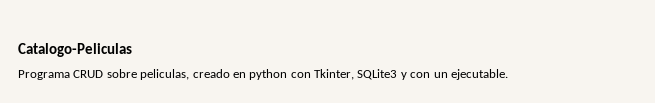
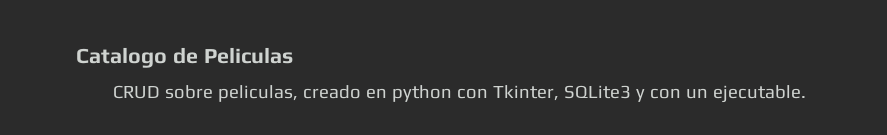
[18,43,132,57] [18,70,70,80] Catalogo-Peliculas // Programa -> [76,47,293,68] Catalogo de Peliculas //

